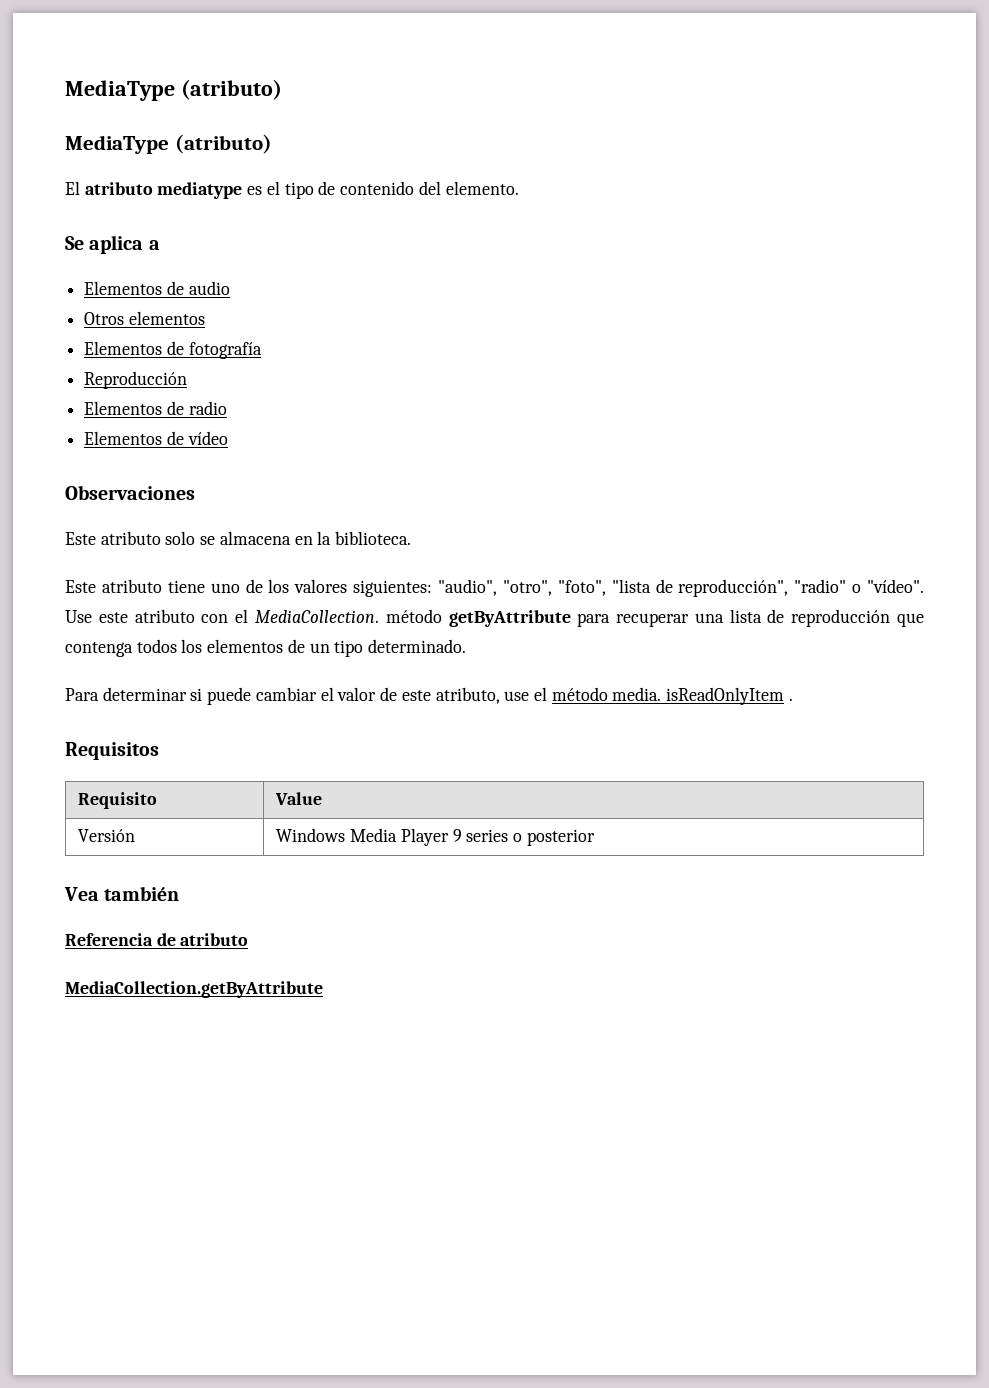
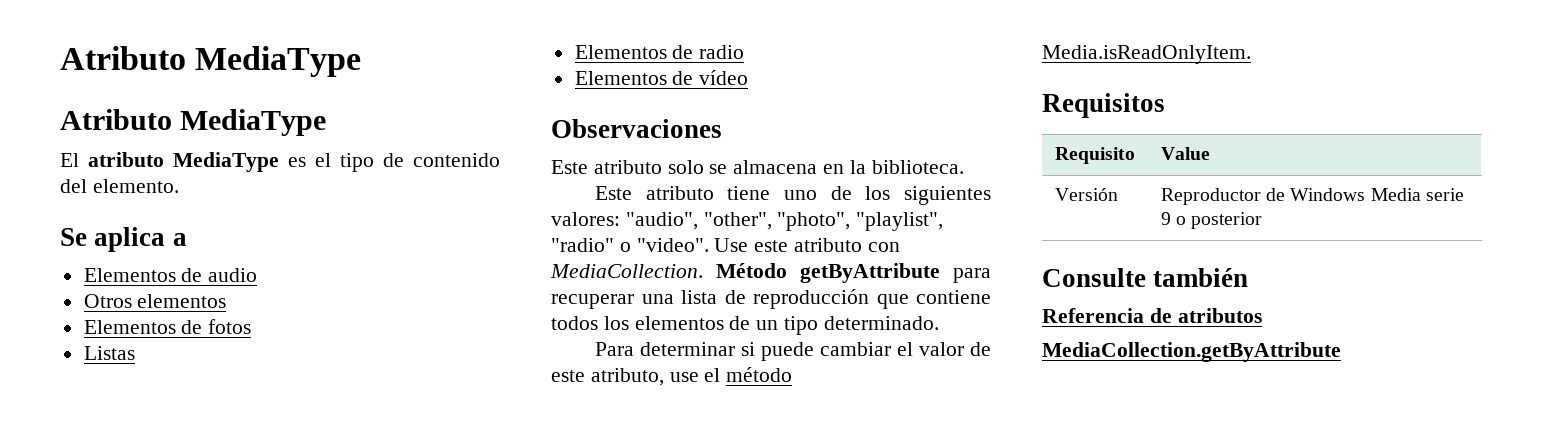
[65,79,282,101] [65,134,272,154] MediaType (atributo) // MediaType (atributo) -> [60,46,362,77] [60,109,327,136] Atributo MediaType // Atributo MediaType
[157,182,243,199] mediatype -> [173,152,279,172] MediaType
[188,342,262,359] [84,371,188,389] fotografía // Reproducción -> [208,319,252,334] [83,346,135,360] fotos // Listas
[294,579,789,597] valores siguientes: "audio", "otro", "foto", "lista de reproducción", -> [904,186,991,205] [551,212,944,231] siguientes valores: "audio", "other", "photo", "playlist",
[867,579,924,593] "vídeo". -> [636,238,709,252] "video".
[235,609,442,623] el MediaCollection. método -> [550,263,787,278] MediaCollection. Método
[65,642,133,657] contenga -> [916,290,991,304] contiene
[612,687,793,705] media. isReadOnlyItem . -> [1042,45,1251,64] Media.isReadOnlyItem.
[276,828,509,846] Windows Media Player 9 series -> [1160,188,1464,205] [1160,212,1171,225] Reproductor de Windows Media serie 9
[64,887,99,901] Vea -> [1042,268,1146,287] Consulte
[180,933,249,946] atributo -> [1177,308,1262,323] atributos

